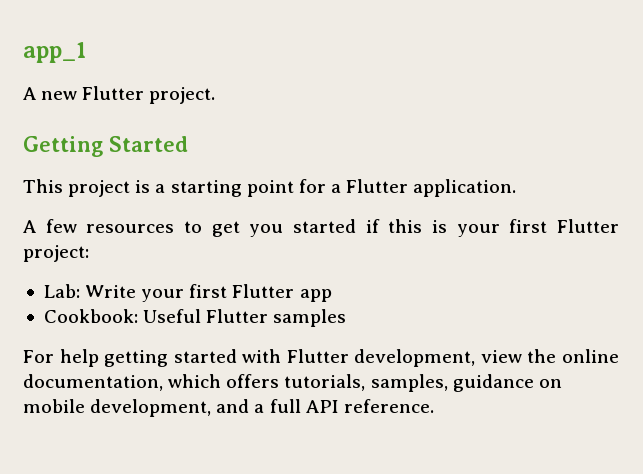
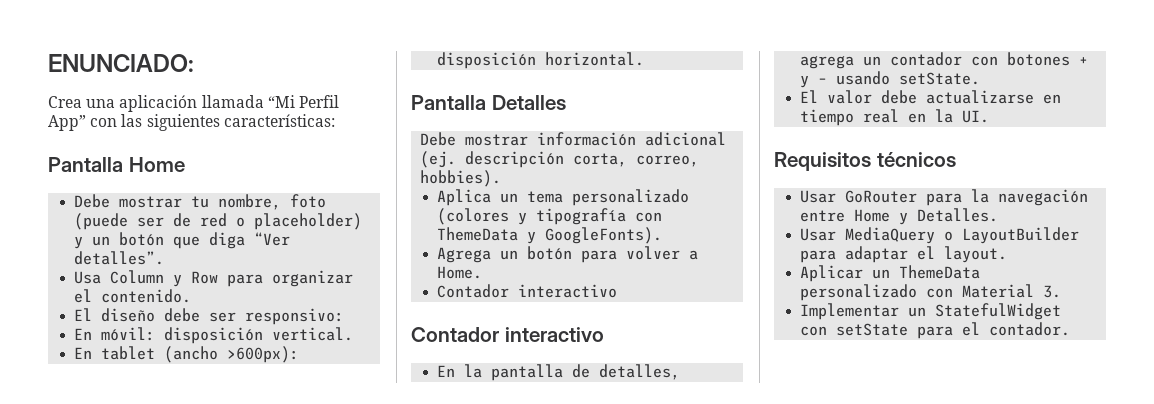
[23,42,86,63] [23,86,216,104] [23,136,188,157] [23,179,517,197] [23,219,619,237] [23,245,89,262] [43,284,332,302] [43,309,347,327] [23,349,619,367] [23,374,562,392] [23,399,434,417] app_1 // A new Flutter project. // Getting Started // This project is a starting point for a Flutter application. // A few resources to get you started if this is your first Flutter project: // Lab: Write your first Flutter app // Cookbook: Useful Flutter samples // For help getting started with Flutter development, view the online documentation, which offers tutorials, samples, guidance on mobile development, and a full API reference. -> [48,54,194,72] [48,95,339,112] [48,114,335,131] [48,157,185,172] [74,194,327,210] [74,213,363,230] [74,232,291,249] [74,251,165,265] [74,270,354,287] [74,289,192,303] [74,308,345,325] [74,327,354,344] [74,346,300,363] [437,52,645,69] [411,95,566,110] [420,132,727,146] [420,151,700,168] [420,170,502,187] [437,189,690,206] [437,208,663,225] [437,227,663,244] [437,246,699,263] [437,266,483,279] [437,284,618,298] [411,327,604,342] [437,364,681,381] [800,52,1089,69] [800,71,981,88] [800,90,1062,104] [800,109,990,126] [774,152,956,171] [800,189,1089,206] [800,208,999,225] [800,227,1080,244] [800,246,1008,263] [800,265,981,282] [800,284,1062,301] [800,303,1062,320] [800,322,1071,339] ENUNCIADO: // Crea una aplicación llamada “Mi Perfil App” con las siguientes características: // Pantalla Home // Debe mostrar tu nombre, foto (puede ser de red o placeholder) y un botón que diga “Ver detalles”. // Usa Column y Row para organizar el contenido. // El diseño debe ser responsivo: // En móvil: disposición vertical. // En tablet (ancho >600px): disposición horizontal. // Pantalla Detalles // Debe mostrar información adicional (ej. descripción corta, correo, hobbies). // Aplica un tema personalizado (colores y tipografía con ThemeData y GoogleFonts). // Agrega un botón para volver a Home. // Contador interactivo // Contador interactivo // En la pantalla de detalles, agrega un contador con botones + y – usando setState. // El valor debe actualizarse en tiempo real en la UI. // Requisitos técnicos // Usar GoRouter para la navegación entre Home y Detalles. // Usar MediaQuery o LayoutBuilder para adaptar el layout. // Aplicar un ThemeData personalizado con Material 3. // Implementar un StatefulWidget con setState para el contador.

